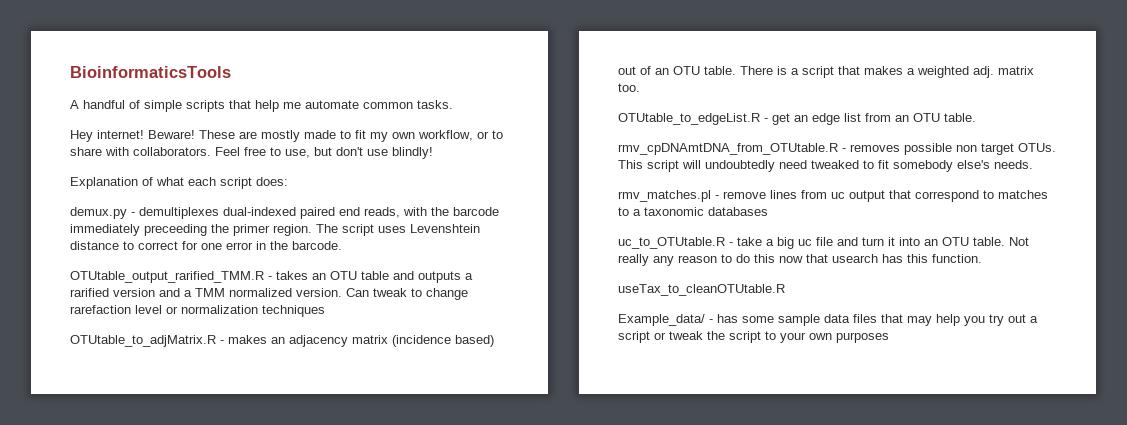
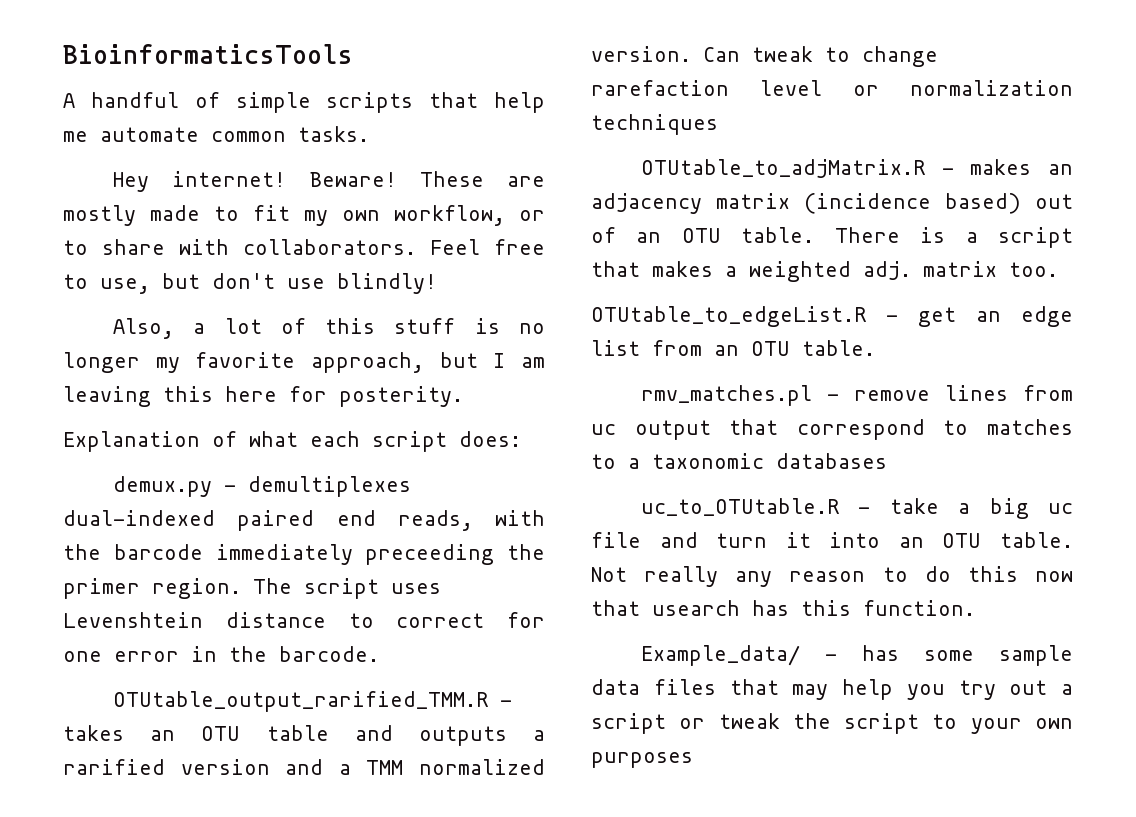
(433, 153) none -> [113,318,545,339] [63,352,545,373] [63,386,463,407] // Also, a lot of this stuff is no longer my favorite approach, but I am leaving this here for posterity.
[618,143,1056,155] [618,160,1033,172] // rmv_cpDNAmtDNA_from_OTUtable.R - removes possible non target OTUs. This script will undoubtedly need tweaked to fit somebody else's needs. -> (875, 348) none
[618,284,785,296] // useTax_to_cleanOTUtable.R -> (975, 608) none

